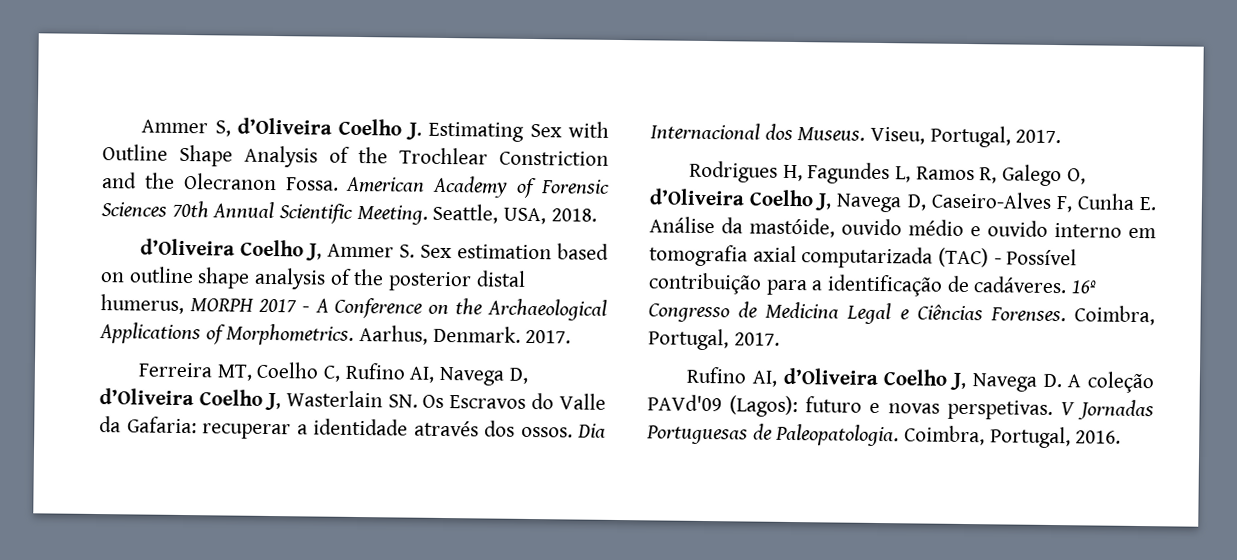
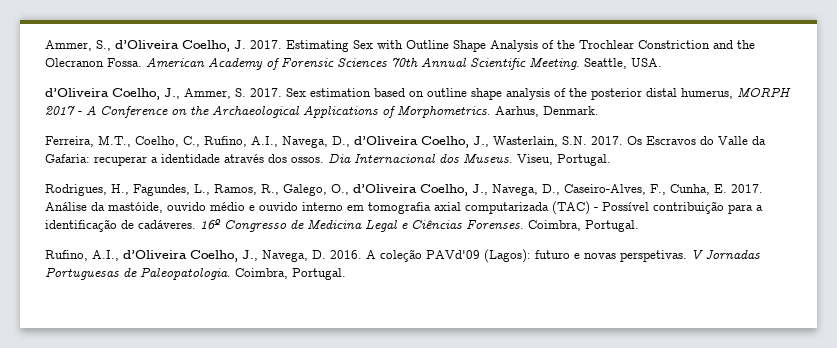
[141,117,422,140] Ammer S, d’Oliveira Coelho J. -> [45,40,282,52] Ammer, S., d’Oliveira Coelho, J. 2017.
[503,207,597,225] [140,238,416,261] USA, 2018. // d’Oliveira Coelho J, Ammer S. -> [631,58,662,67] [45,88,282,100] USA. // d’Oliveira Coelho, J., Ammer, S. 2017.
[525,329,572,344] [138,361,528,386] [99,388,418,411] 2017. // Ferreira MT, Coelho C, Rufino AI, Navega D, d’Oliveira Coelho J, Wasterlain SN. -> [45,135,623,148] // Ferreira, M.T., Coelho, C., Rufino, A.I., Navega, D., d’Oliveira Coelho, J., Wasterlain, S.N. 2017.
[929,125,1062,148] [689,160,1086,187] [649,188,1156,213] Portugal, 2017. // Rodrigues H, Fagundes L, Ramos R, Galego O, d’Oliveira Coelho J, Navega D, Caseiro-Alves F, Cunha E. -> [557,154,611,166] [45,184,763,196] Portugal. // Rodrigues, H., Fagundes, L., Ramos, R., Galego, O., d’Oliveira Coelho, J., Navega, D., Caseiro-Alves, F., Cunha, E. 2017.
[648,328,780,351] [686,366,1062,392] Portugal, 2017. // Rufino AI, d’Oliveira Coelho J, Navega D. -> [585,220,639,232] [45,250,362,262] Portugal. // Rufino, A.I., d’Oliveira Coelho, J., Navega, D. 2016.
[989,426,1122,449] Portugal, 2016. -> [292,268,346,280] Portugal.

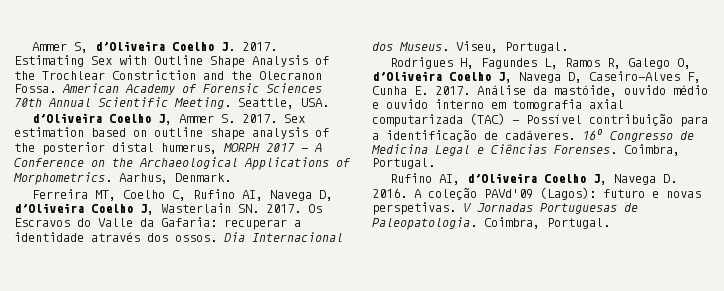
[45,40,230,52] Ammer, S., d’Oliveira Coelho, -> [31,41,214,53] Ammer S, d’Oliveira Coelho
[112,88,231,100] Coelho, J., Ammer, -> [108,114,214,125] Coelho J, Ammer
[45,135,587,148] Ferreira, M.T., Coelho, C., Rufino, A.I., Navega, D., d’Oliveira Coelho, J., Wasterlain, S.N. -> [31,189,333,201] [14,203,259,215] Ferreira MT, Coelho C, Rufino AI, Navega D, d’Oliveira Coelho J, Wasterlain SN.
[45,184,710,196] Rodrigues, H., Fagundes, L., Ramos, R., Galego, O., d’Oliveira Coelho, J., Navega, D., Caseiro-Alves, F., Cunha, -> [389,57,691,69] [372,71,701,83] [372,86,407,95] Rodrigues H, Fagundes L, Ramos R, Galego O, d’Oliveira Coelho J, Navega D, Caseiro-Alves F, Cunha
[45,250,308,262] Rufino, A.I., d’Oliveira Coelho, J., Navega, -> [389,173,656,185] Rufino AI, d’Oliveira Coelho J, Navega

